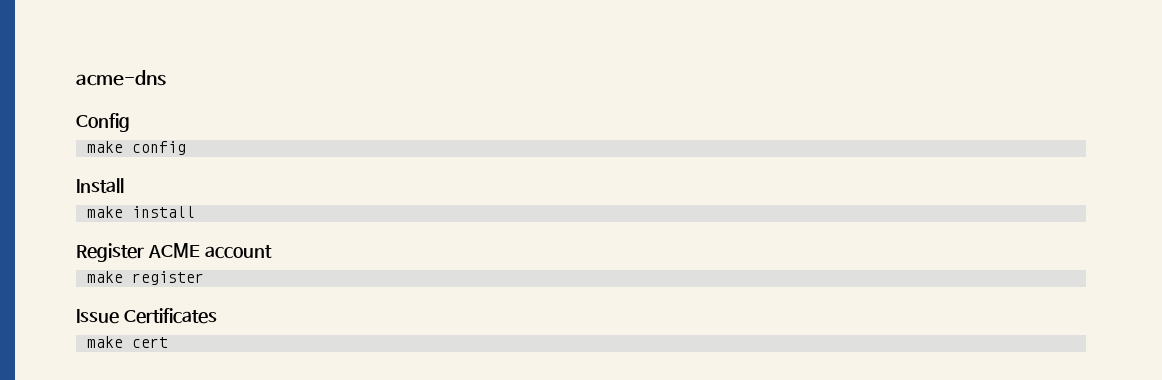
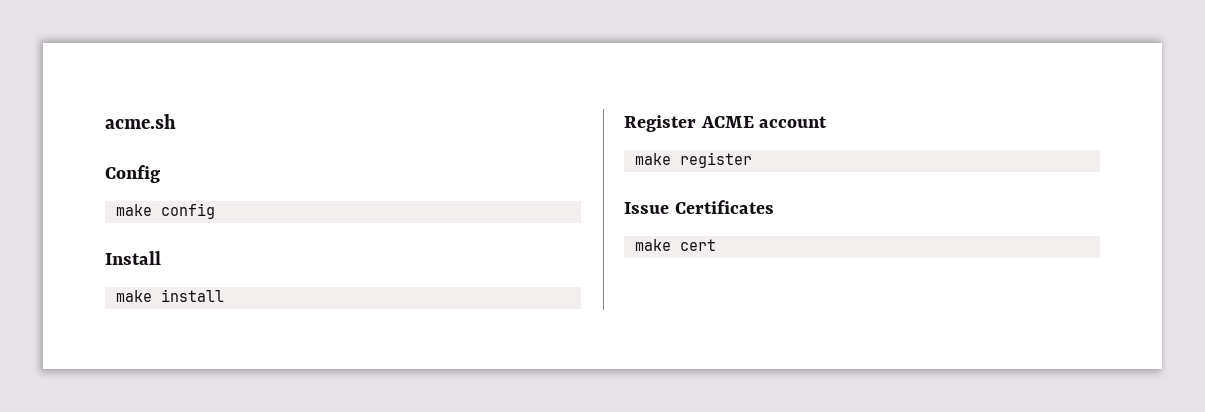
[76,70,166,86] acme-dns -> [105,114,176,129] acme.sh

